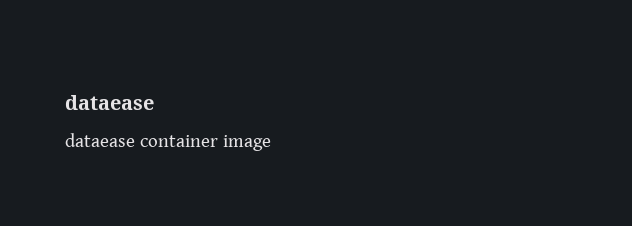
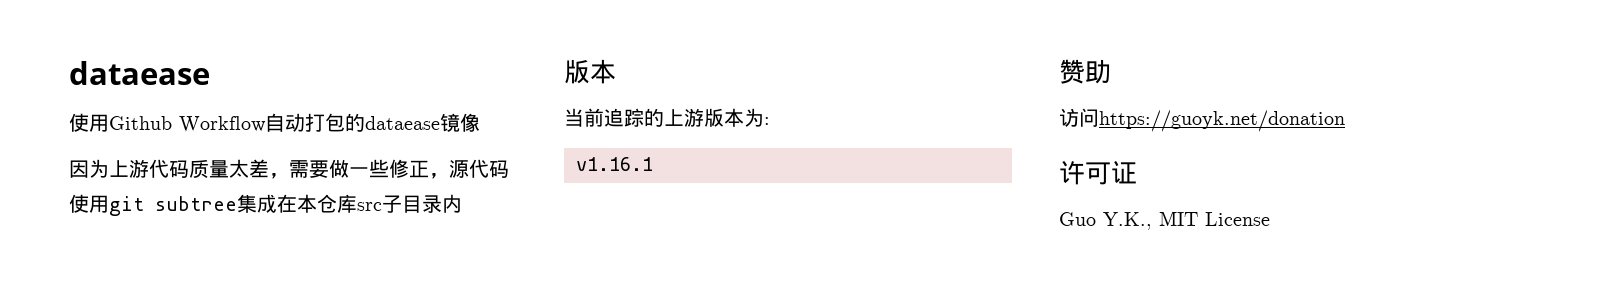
[65,133,271,151] dataease container image -> [69,113,480,133] [69,159,509,179] [69,194,462,216] [564,59,616,84] [564,108,770,127] [576,157,653,171] [1059,59,1111,84] [1059,108,1345,132] [1059,160,1137,185] [1059,211,1270,230] 使用Github Workflow自动打包的dataease镜像 // 因为上游代码质量太差，需要做一些修正，源代码使用git subtree集成在本仓库src子目录内 // 版本 // 当前追踪的上游版本为: // v1.16.1 // 赞助 // 访问https://guoyk.net/donation // 许可证 // Guo Y.K., MIT License

